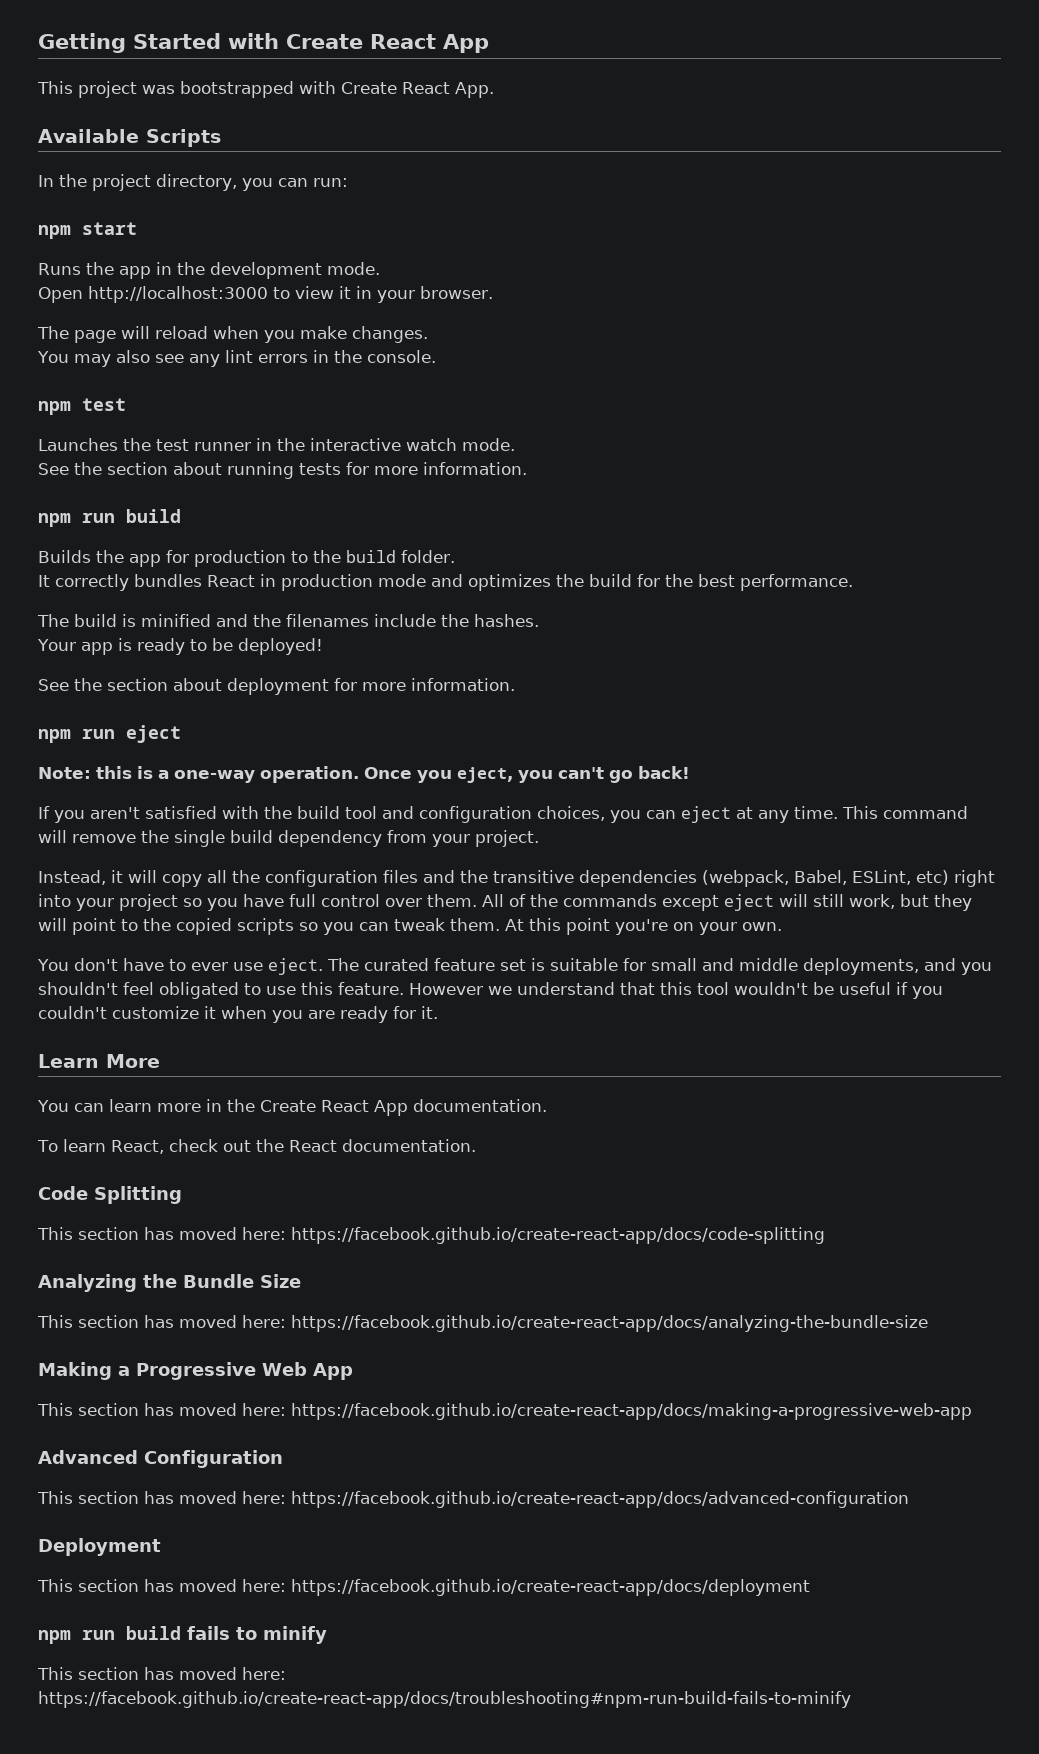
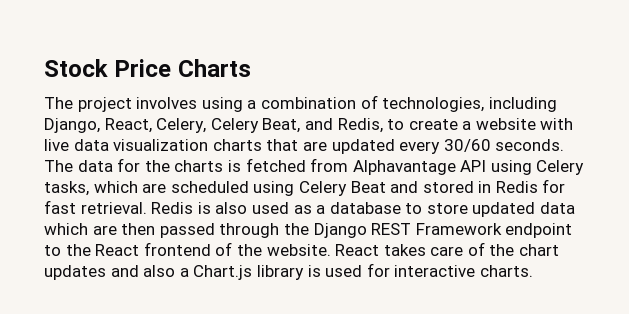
[38,33,489,53] [37,81,494,98] [38,129,221,147] [38,174,348,191] [38,222,137,239] [38,262,380,279] [38,286,493,303] [37,326,428,343] [37,350,436,367] [38,398,126,415] [38,438,515,451] [38,462,527,479] [38,509,181,527] [38,550,455,567] [38,574,853,591] [37,614,539,627] [37,638,323,655] [38,678,515,695] [38,725,181,743] [38,766,690,783] [38,806,968,823] [38,830,539,847] [38,870,995,887] [38,894,972,911] [38,918,782,935] [37,958,992,975] [38,982,943,999] [38,1006,438,1023] [38,1054,160,1068] [37,1099,547,1116] [37,1139,476,1154] [38,1186,182,1204] [37,1227,825,1244] [38,1274,301,1292] [37,1315,928,1332] [38,1362,353,1380] [37,1403,972,1420] [38,1450,283,1468] [37,1491,909,1508] [38,1538,161,1556] [37,1579,810,1596] [38,1626,327,1644] [37,1667,286,1680] [38,1691,851,1708] Getting Started with Create React App // This project was bootstrapped with Create React App. // Available Scripts // In the project directory, you can run: // npm start // Runs the app in the development mode. // Open http://localhost:3000 to view it in your browser. // The page will reload when you make changes. // You may also see any lint errors in the console. // npm test // Launches the test runner in the interactive watch mode. // See the section about running tests for more information. // npm run build // Builds the app for production to the build folder. // It correctly bundles React in production mode and optimizes the build for the best performance. // The build is minified and the filenames include the hashes. // Your app is ready to be deployed! // See the section about deployment for more information. // npm run eject // Note: this is a one-way operation. Once you eject, you can't go back! // If you aren't satisfied with the build tool and configuration choices, you can eject at any time. This command will remove the single build dependency from your project. // Instead, it will copy all the configuration files and the transitive dependencies (webpack, Babel, ESLint, etc) right into your project so you have full control over them. All of the commands except eject will still work, but they will point to the copied scripts so you can tweak them. At this point you're on your own. // You don't have to ever use eject. The curated feature set is suitable for small and middle deployments, and you shouldn't feel obligated to use this feature. However we understand that this tool wouldn't be useful if you couldn't customize it when you are ready for it. // Learn More // You can learn more in the Create React App documentation. // To learn React, check out the React documentation. // Code Splitting // This section has moved here: https://facebook.github.io/create-react-app/docs/code-splitting // Analyzing the Bundle Size // This section has moved here: https://facebook.github.io/create-react-app/docs/analyzing-the-bundle-size // Making a Progressive Web App // This section has moved here: https://facebook.github.io/create-react-app/docs/making-a-progressive-web-app // Advanced Configuration // This section has moved here: https://facebook.github.io/create-react-app/docs/advanced-configuration // Deployment // This section has moved here: https://facebook.github.io/create-react-app/docs/deployment // npm run build fails to minify // This section has moved here: https://facebook.github.io/create-react-app/docs/troubleshooting#npm-run-build-fails-to-minify -> [44,59,251,77] [44,95,557,112] [44,118,574,133] [44,139,565,154] [44,158,585,175] [44,179,566,196] [44,200,576,217] [44,223,573,238] [44,242,560,256] [44,263,533,280] Stock Price Charts // The project involves using a combination of technologies, including Django, React, Celery, Celery Beat, and Redis, to create a website with live data visualization charts that are updated every 30/60 seconds. The data for the charts is fetched from Alphavantage API using Celery tasks, which are scheduled using Celery Beat and stored in Redis for fast retrieval. Redis is also used as a database to store updated data which are then passed through the Django REST Framework endpoint to the React frontend of the website. React takes care of the chart updates and also a Chart.js library is used for interactive charts.

